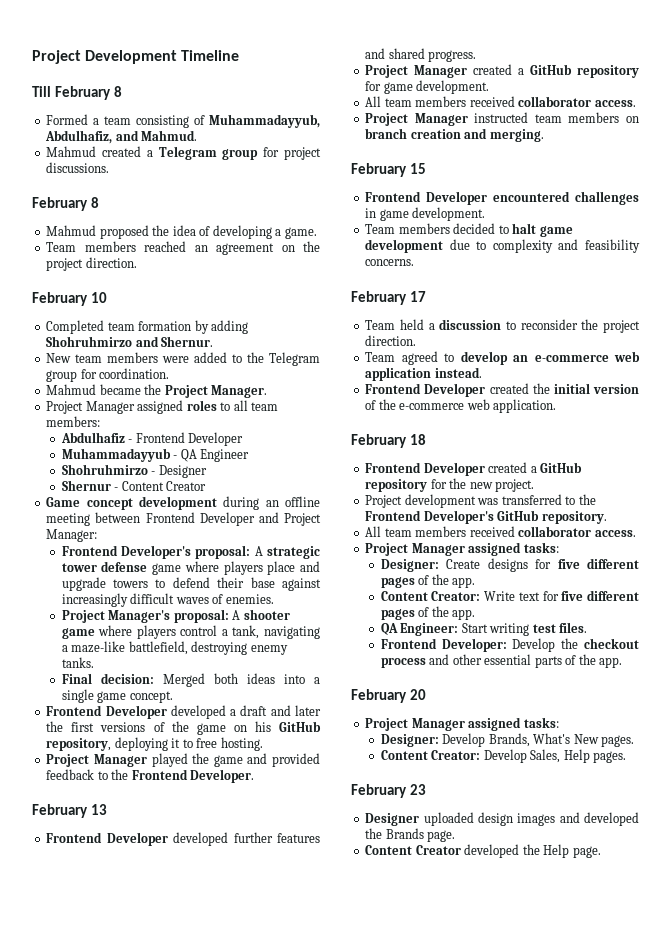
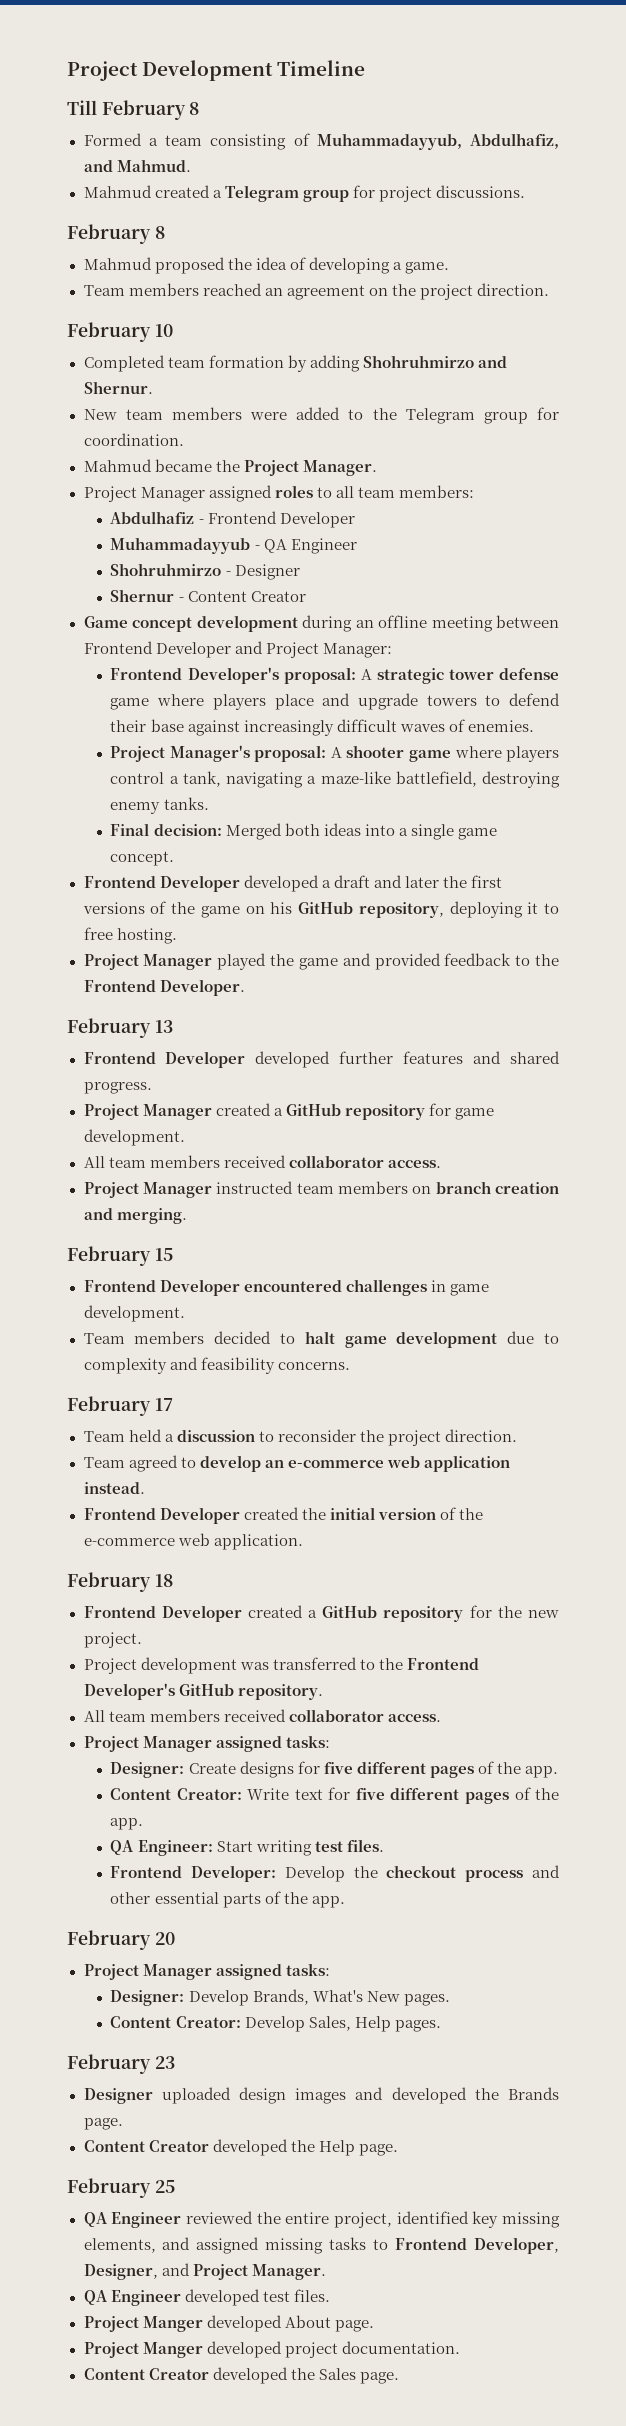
(601, 852) none -> [67,2178,175,2198] [83,2211,560,2228] [83,2237,559,2254] [83,2263,326,2280] [83,2289,330,2306] [83,2315,374,2332] [83,2341,460,2358] [83,2367,399,2384] // February 25 // QA Engineer reviewed the entire project, identified key missing elements, and assigned missing tasks to Frontend Developer, Designer, and Project Manager. // QA Engineer developed test files. // Project Manger developed About page. // Project Manger developed project documentation. // Content Creator developed the Sales page.

